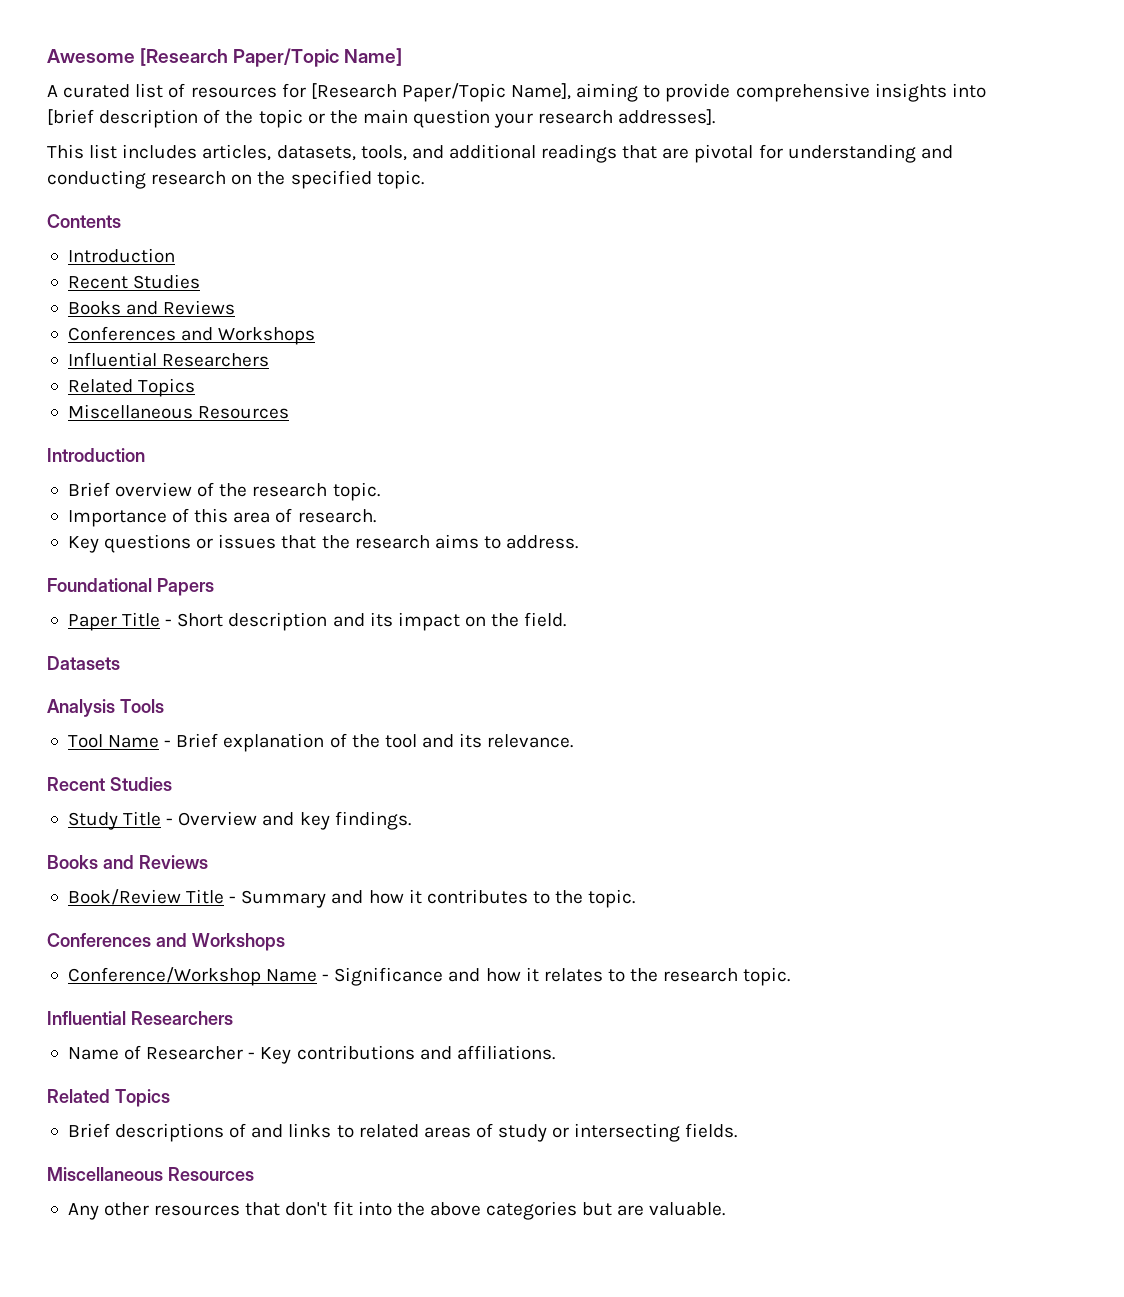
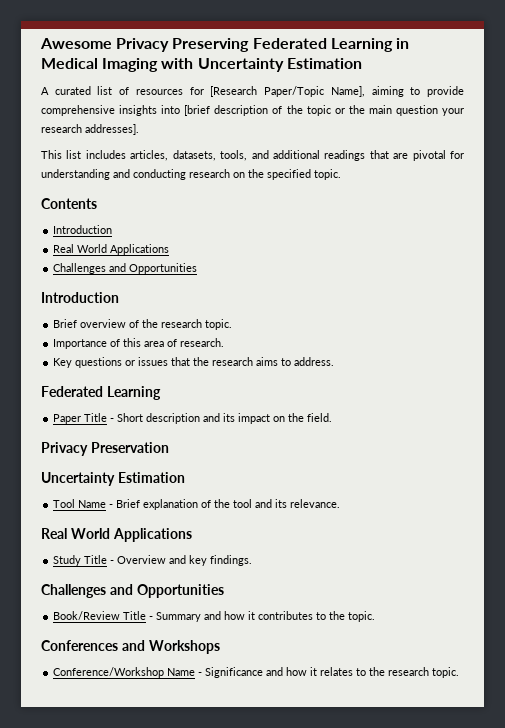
[140,48,403,67] [Research Paper/Topic Name] -> [116,38,409,52] [41,58,362,72] Privacy Preserving Federated Learning in Medical Imaging with Uncertainty Estimation
[67,274,201,289] [67,300,236,315] [67,326,316,345] [67,352,270,367] [67,378,196,397] [67,404,290,419] Recent Studies // Books and Reviews // Conferences and Workshops // Influential Researchers // Related Topics // Miscellaneous Resources -> [53,244,170,255] [53,263,198,274] Real World Applications // Challenges and Opportunities
[47,578,214,596] Foundational Papers -> [41,386,161,400] Federated Learning
[47,656,120,670] [47,699,164,717] Datasets // Analysis Tools -> [41,442,169,456] [41,472,185,486] Privacy Preservation // Uncertainty Estimation
[47,777,172,791] Recent Studies -> [41,528,192,542] Real World Applications
[47,855,208,869] Books and Reviews -> [41,584,224,598] Challenges and Opportunities
[47,1011,233,1025] [67,1045,555,1064] [47,1089,170,1107] [67,1123,738,1142] [47,1167,254,1181] [67,1201,726,1220] // Influential Researchers // Name of Researcher - Key contributions and affiliations. // Related Topics // Brief descriptions of and links to related areas of study or intersecting fields. // Miscellaneous Resources // Any other resources that don't fit into the above categories but are valuable. -> (460, 672) none

